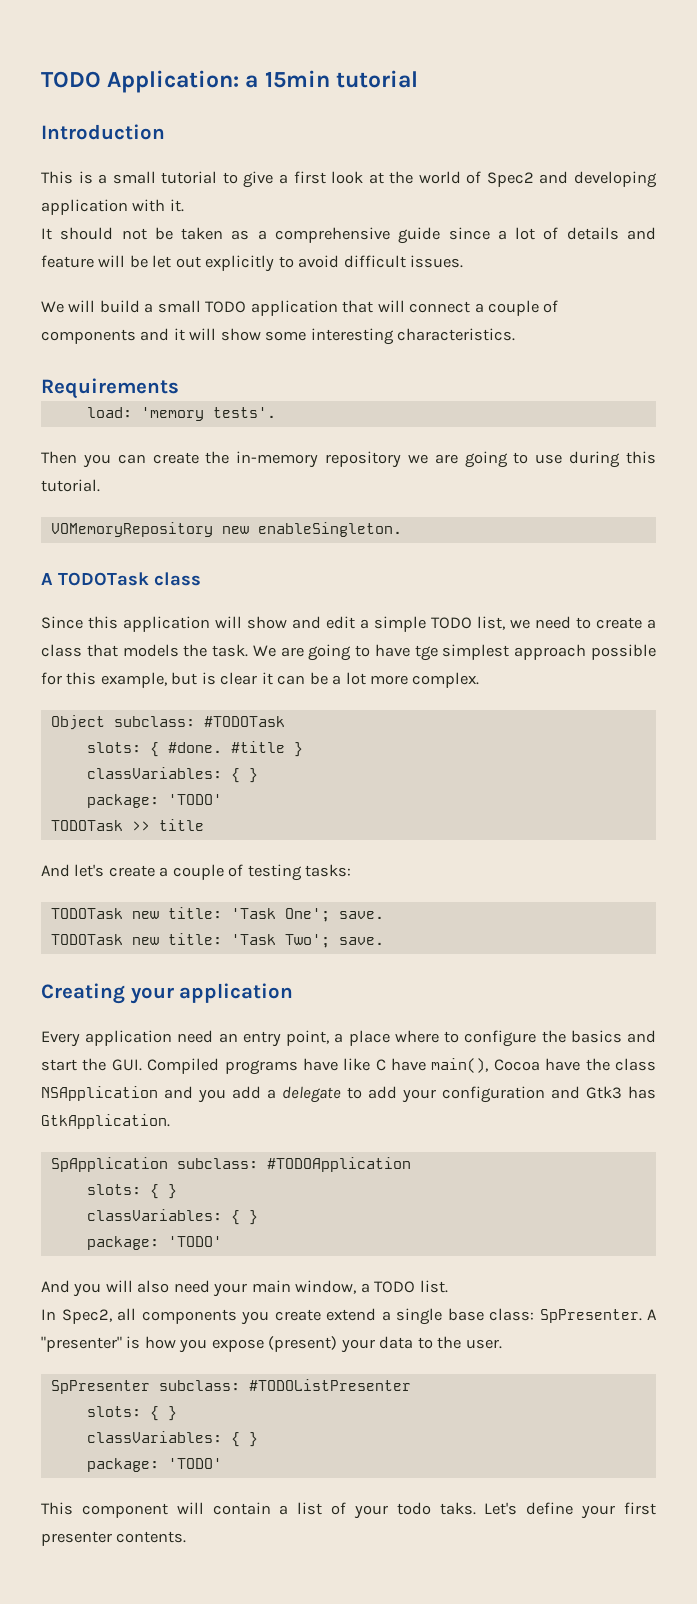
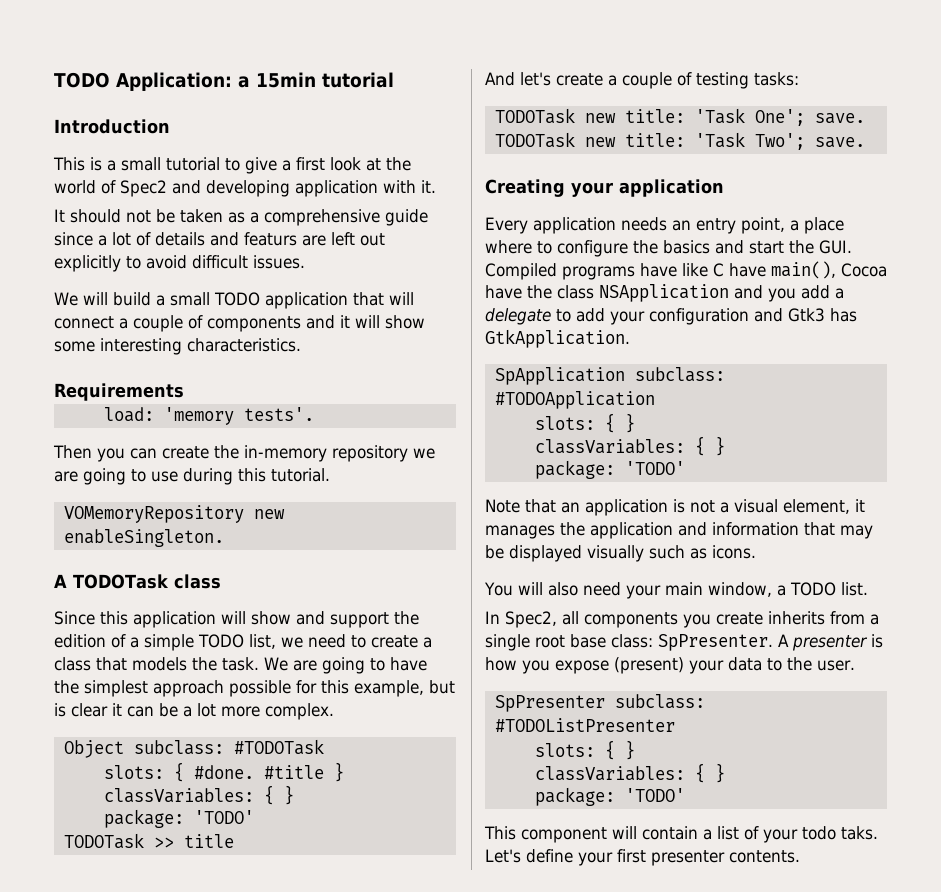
[41,255,172,268] feature will be let -> [244,232,355,246] featurs are left
[326,616,355,629] edit -> [330,611,419,628] [54,634,126,648] support the edition of
[414,645,438,661] tge -> [54,680,79,694] the
[177,1030,214,1043] need -> [621,217,667,231] needs
[41,1280,102,1297] And you -> [485,499,865,516] [485,522,873,539] [485,545,756,562] [484,582,513,596] Note that an application is not a visual element, it manages the application and information that may be displayed visually such as icons. // You
[326,1308,376,1321] extend -> [768,611,865,625] inherits from
(442, 1316) none -> [535,635,565,648] root
[41,1336,122,1352] "presenter" -> [792,635,868,651] presenter

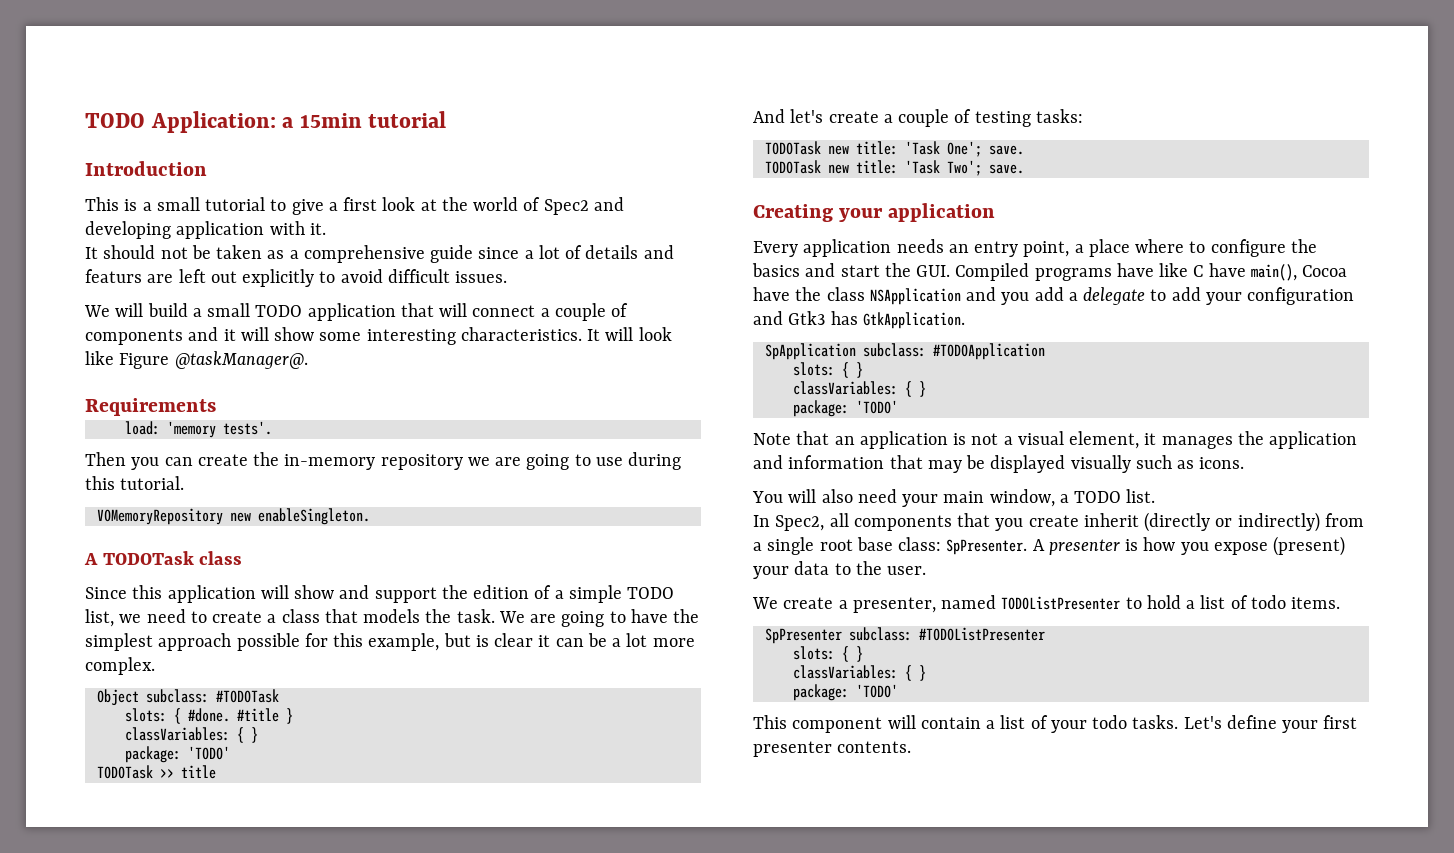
(301, 345) none -> [587,327,672,341] [85,351,308,369] It will look like Figure @taskManager@.
(678, 620) none -> [957,513,991,527] that
[768,611,825,625] inherits -> [1083,512,1320,532] inherit (directly or indirectly)
(855, 665) none -> [752,595,1341,613] // We create a presenter, named TODOListPresenter to hold a list of todo items.
[841,826,878,840] taks. -> [1132,715,1179,729] tasks.

